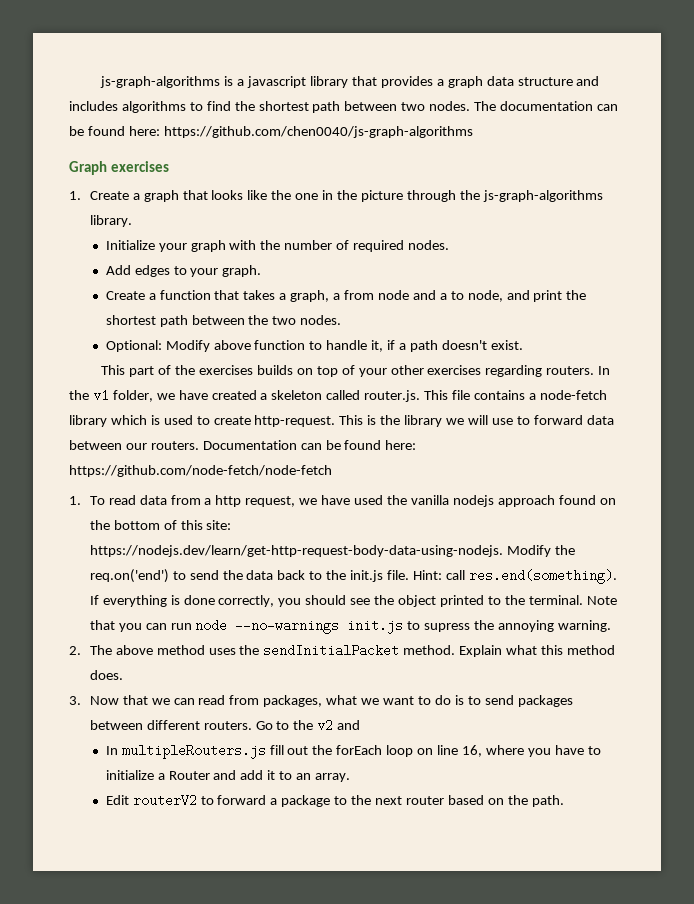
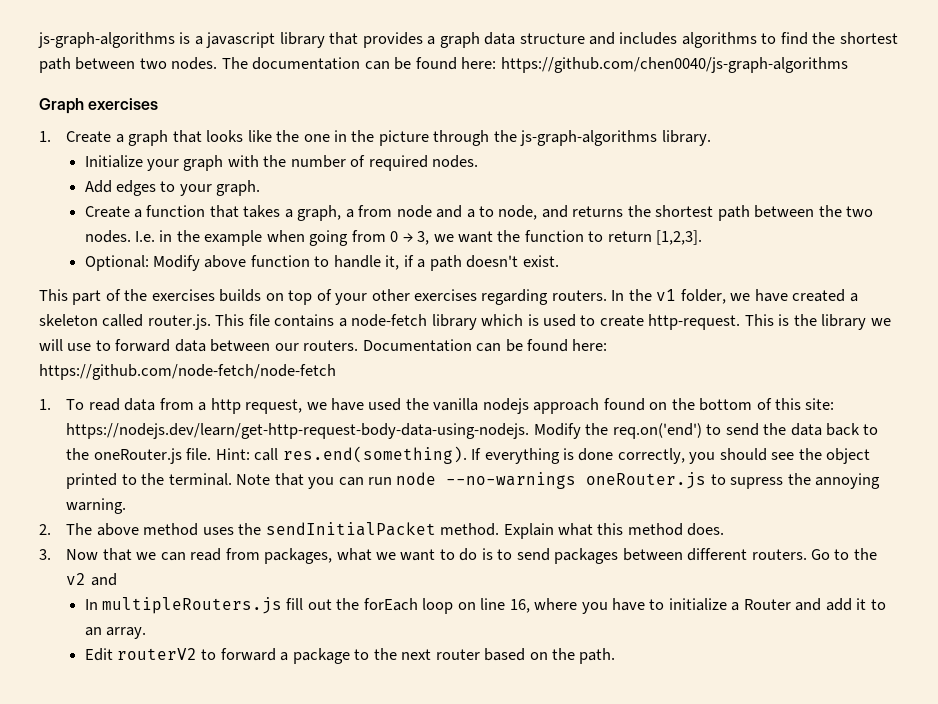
[533,290,563,302] print -> [572,206,624,217] returns
(342, 320) none -> [134,230,703,246] I.e. in the example when going from 0 → 3, we want the function to return [1,2,3].
[350,570,384,582] init.js -> [93,448,182,464] oneRouter.js
[347,619,404,634] init.js -> [586,472,707,489] oneRouter.js

